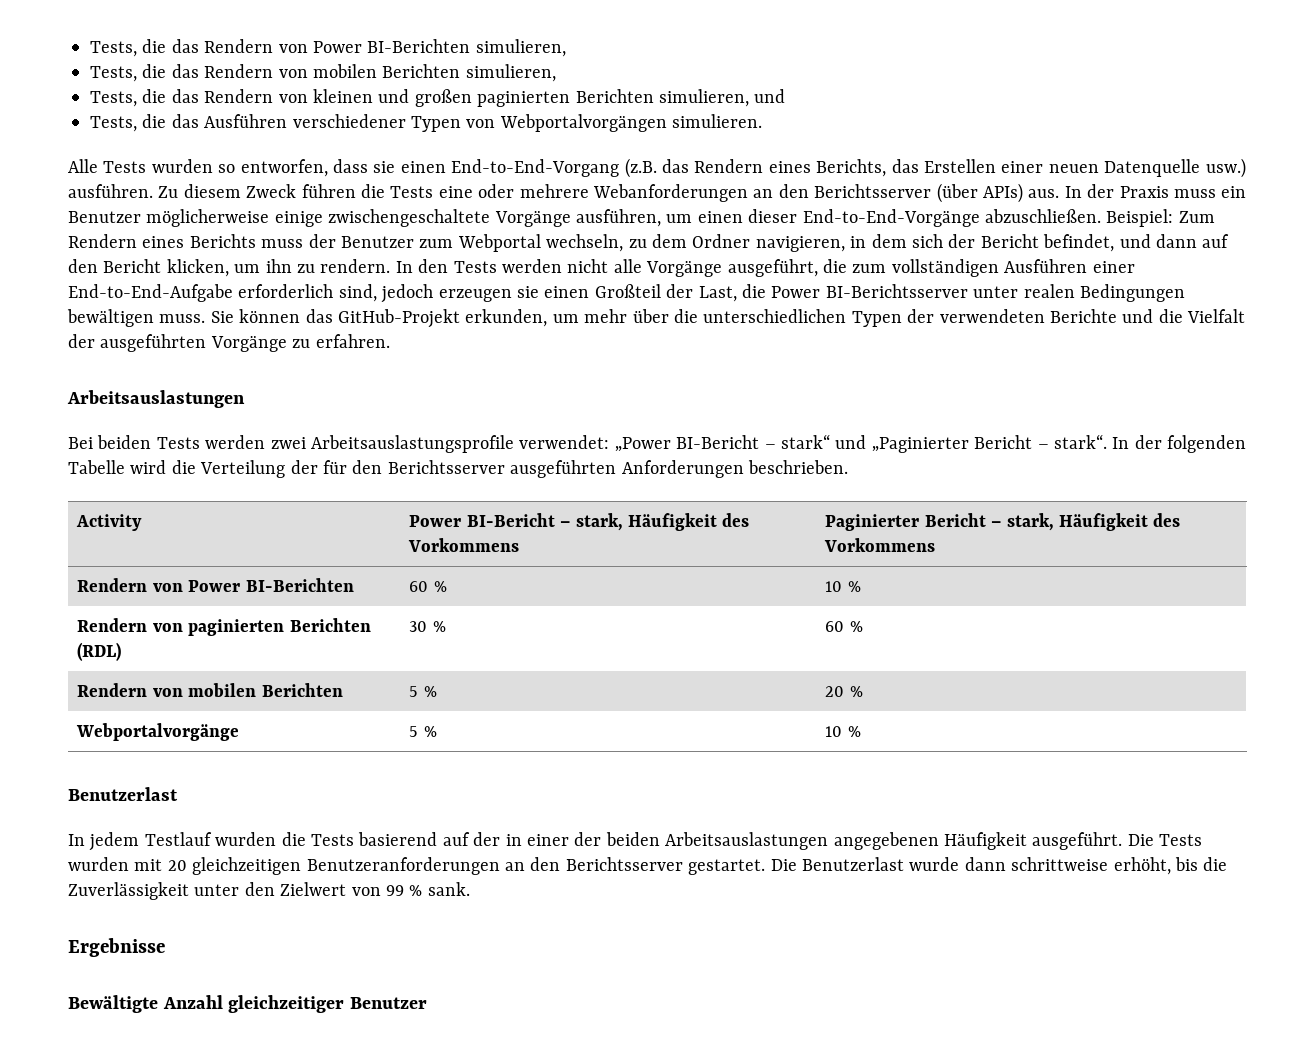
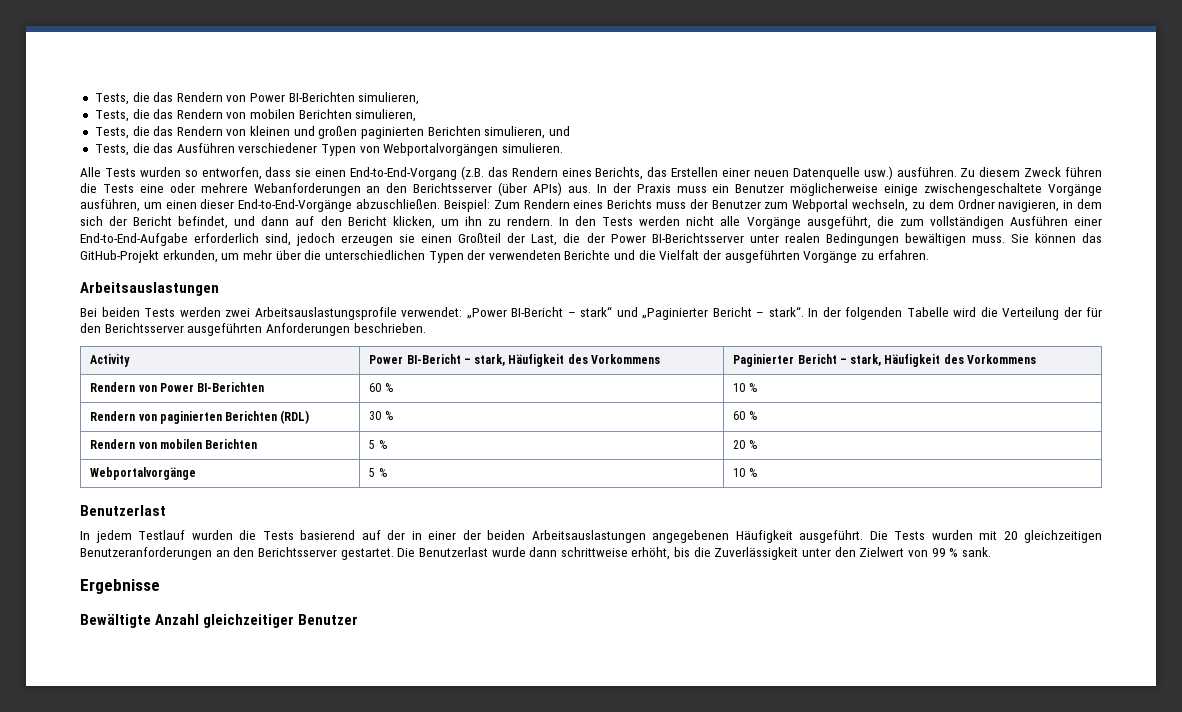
(766, 291) none -> [586,233,605,243] der

